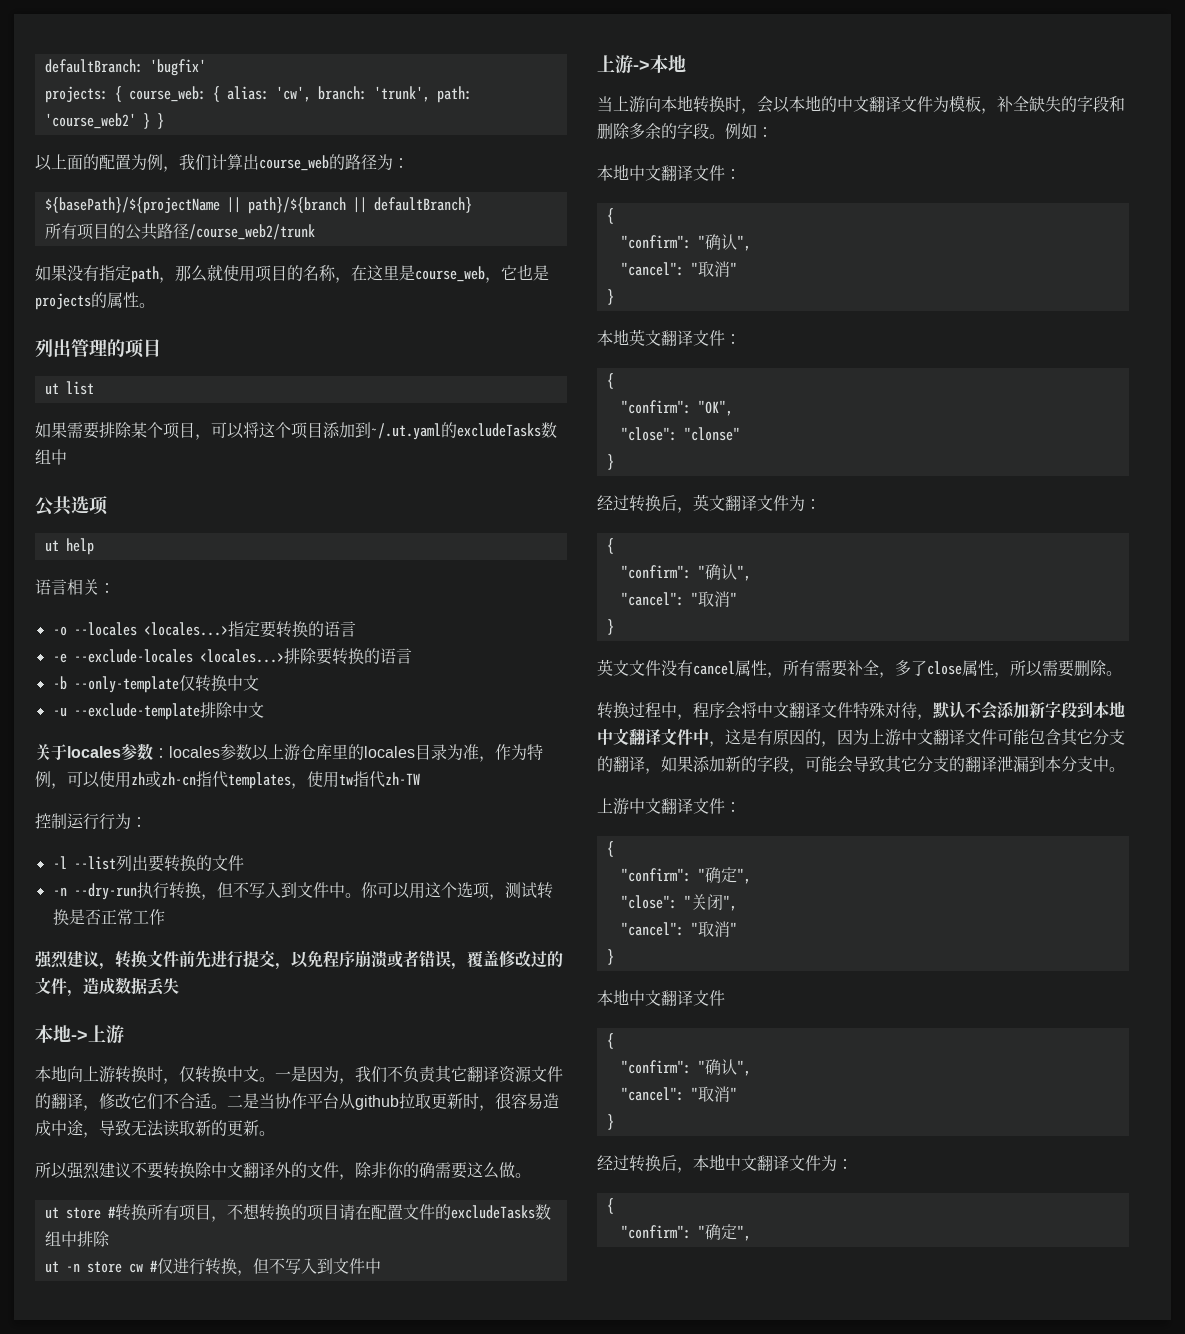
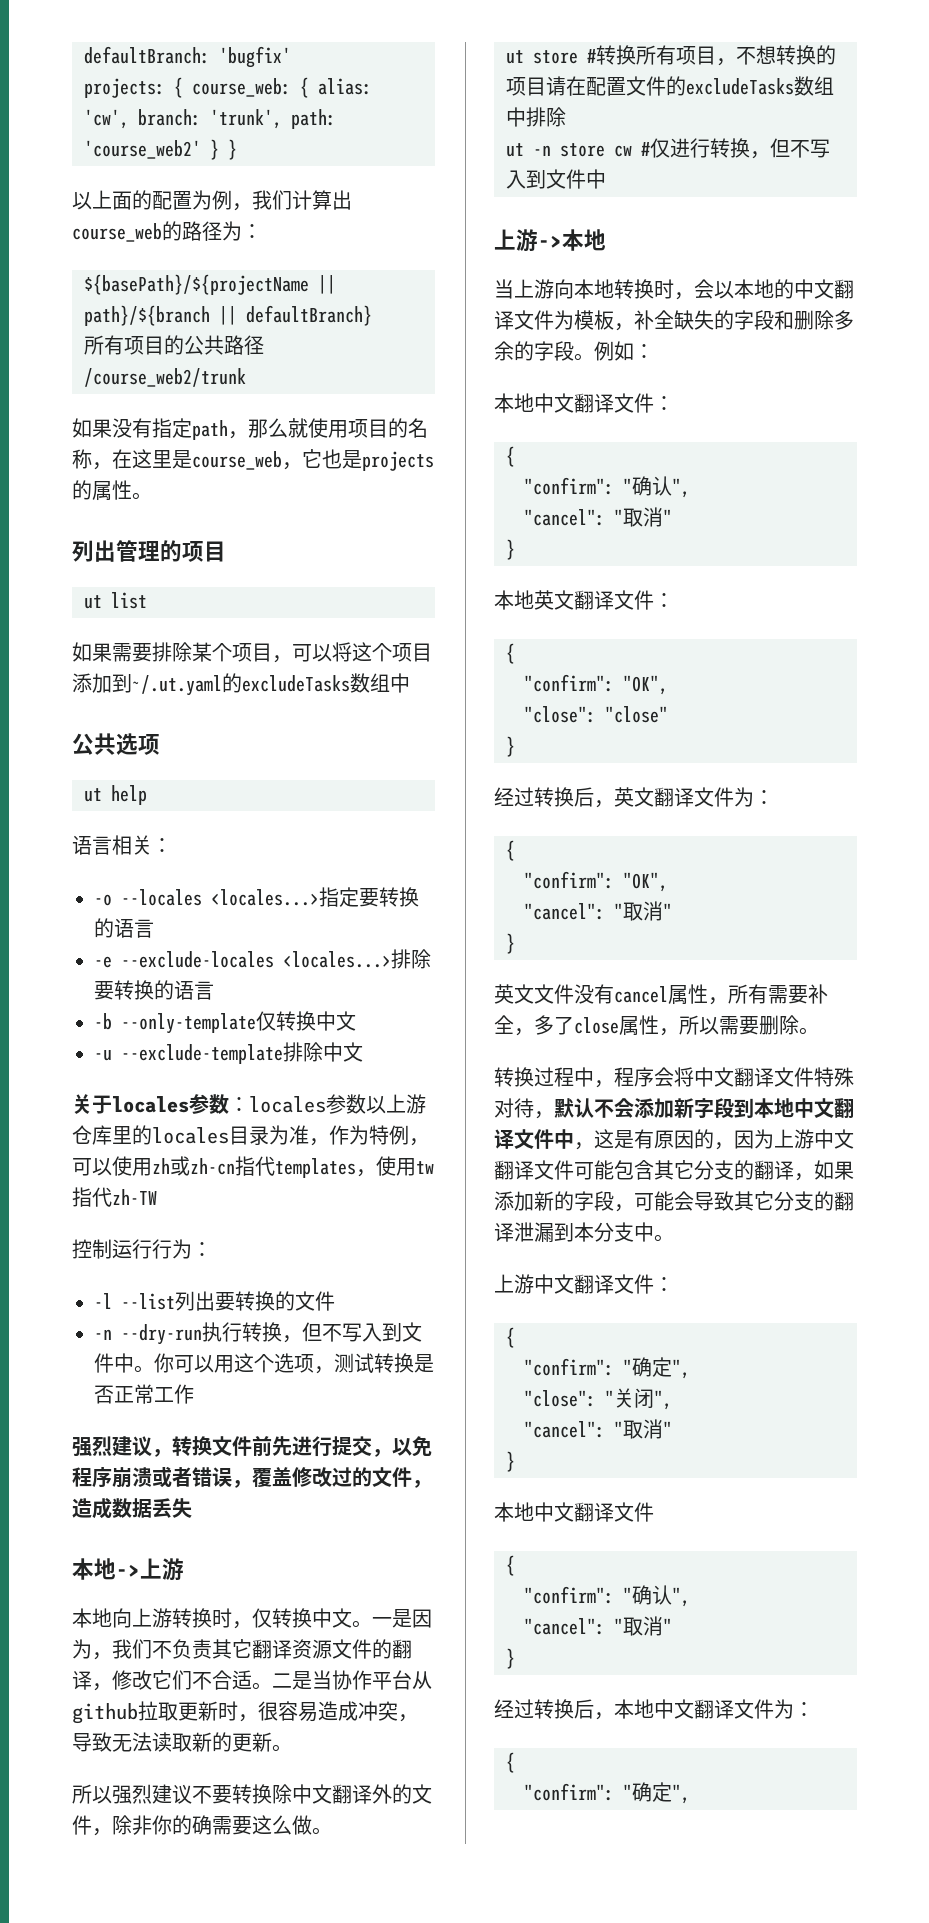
[51,1120,83,1136] 中途 -> [358,1701,398,1721] 冲突
[683,427,740,441] "clonse" -> [605,706,668,723] "close"
[697,564,751,581] "确认", -> [623,872,668,892] "OK",

